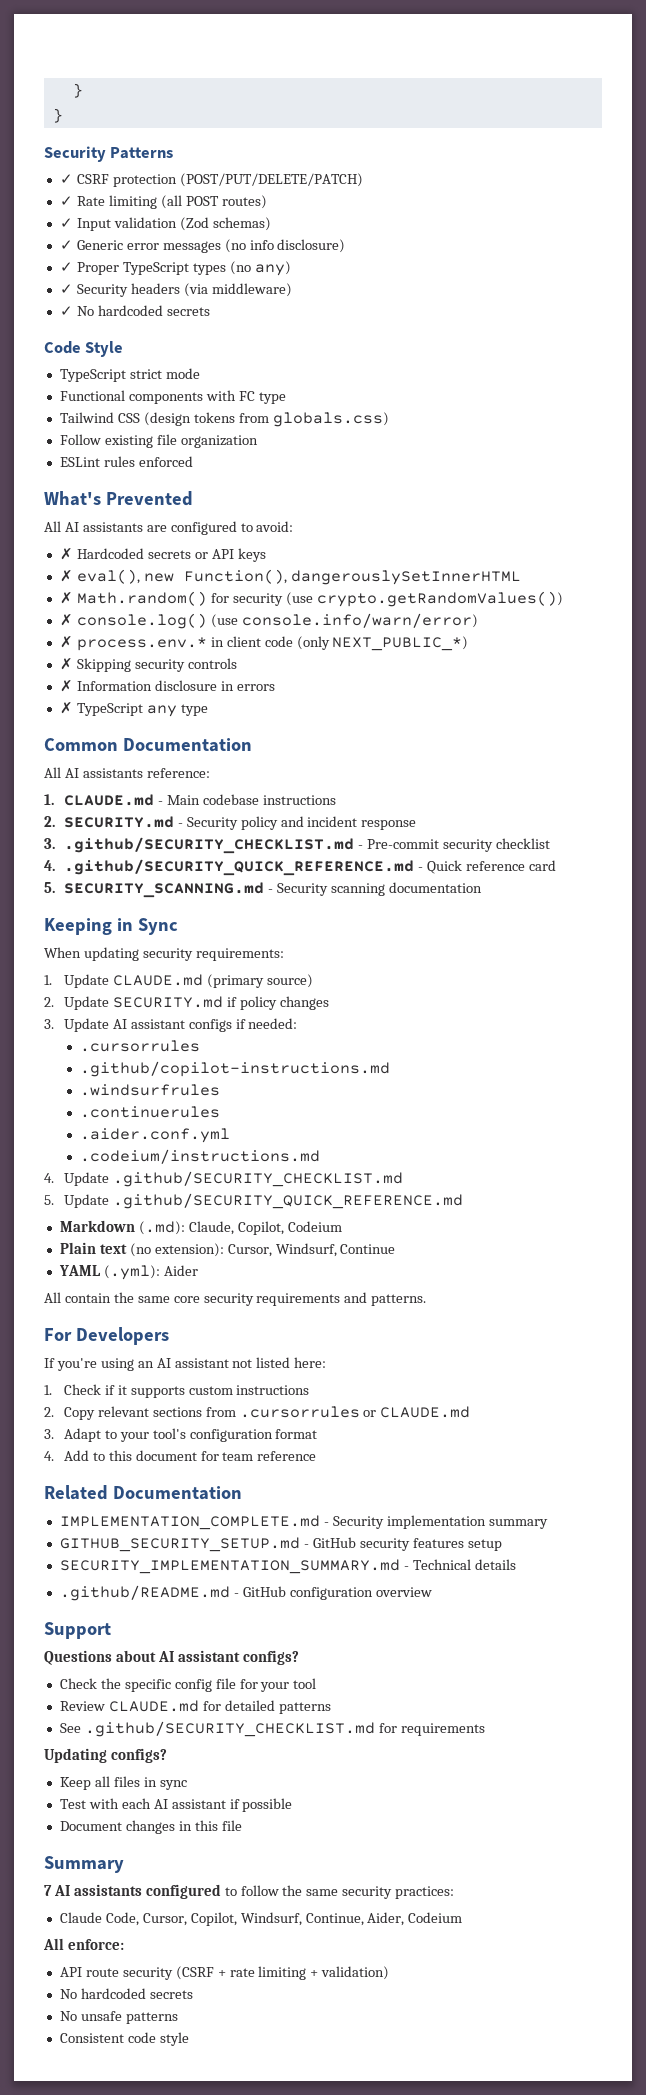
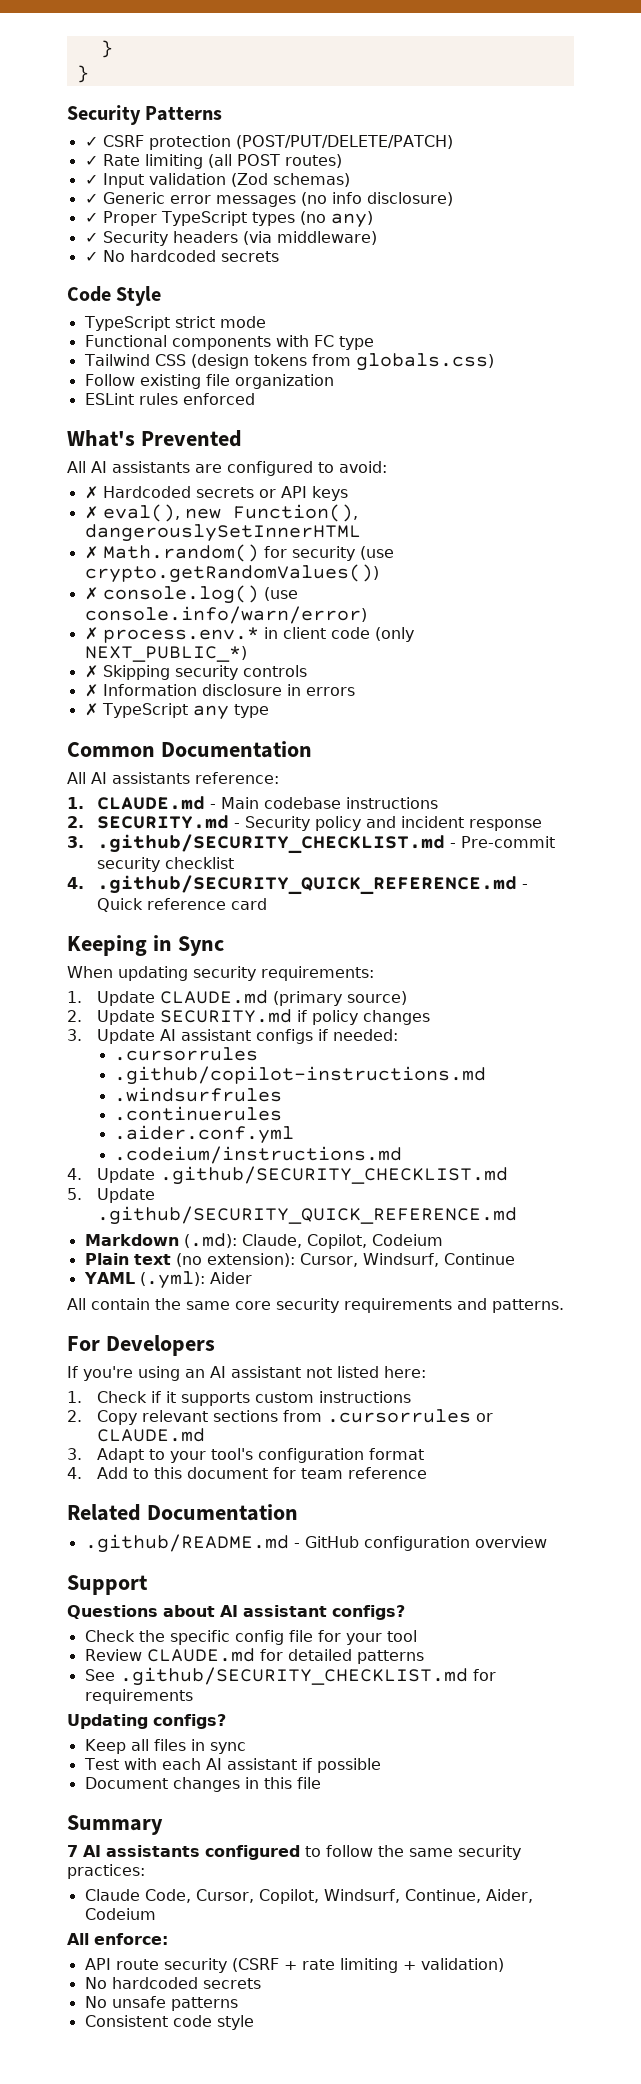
[44,882,482,898] // 5. SECURITY_SCANNING.md - Security scanning documentation -> (267, 904) none
[59,1515,548,1530] [59,1537,502,1552] [59,1559,516,1574] // IMPLEMENTATION_COMPLETE.md - Security implementation summary // GITHUB_SECURITY_SETUP.md - GitHub security features setup // SECURITY_IMPLEMENTATION_SUMMARY.md - Technical details -> (298, 1512) none

